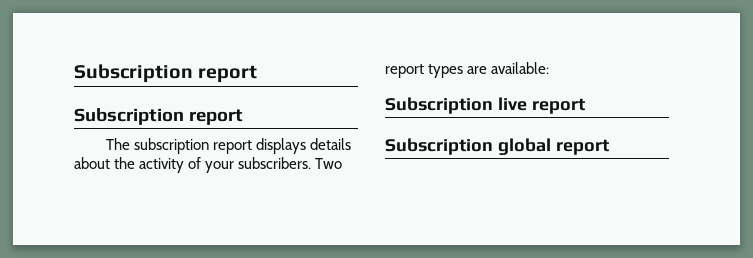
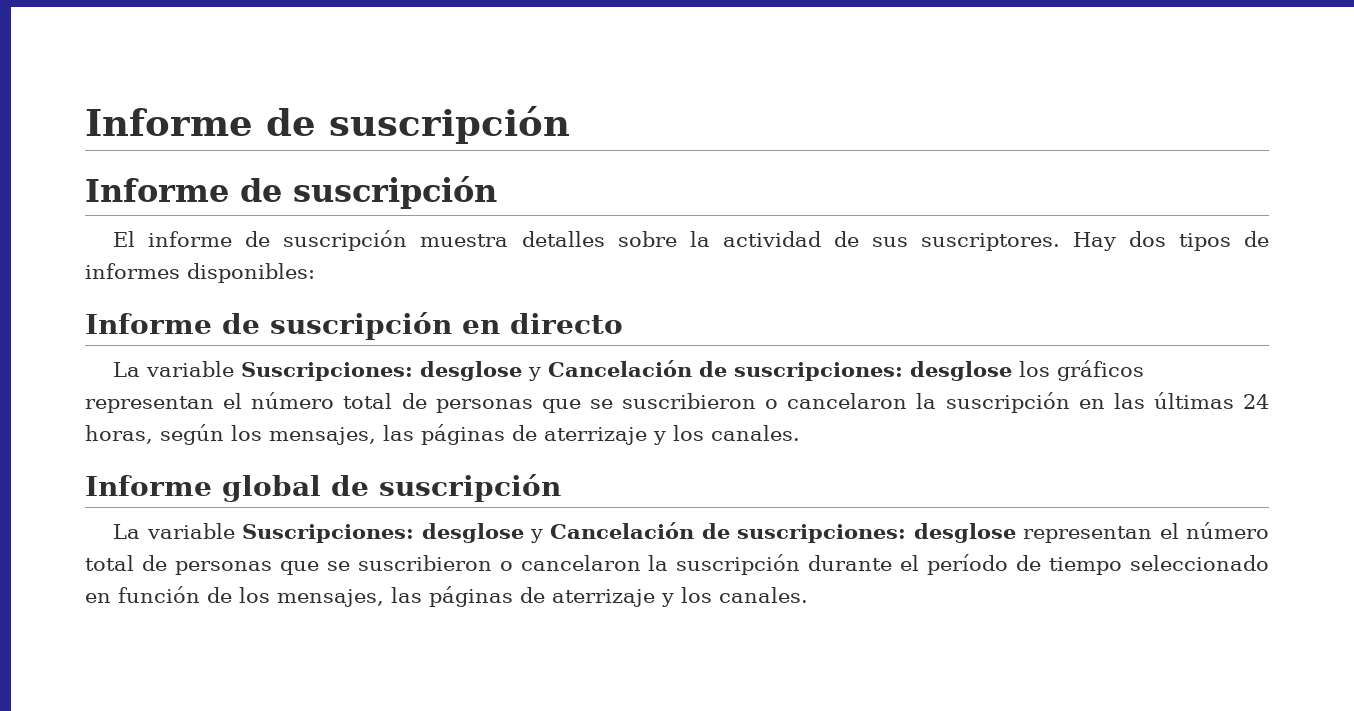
[74,64,258,83] [74,108,243,125] [105,138,351,154] [74,157,343,173] [385,62,550,78] [385,97,585,114] [385,138,609,155] Subscription report // Subscription report // The subscription report displays details about the activity of your subscribers. Two report types are available: // Subscription live report // Subscription global report -> [85,106,570,144] [85,176,497,209] [113,230,1270,251] [85,263,315,283] [85,312,623,340] [113,360,1145,381] [85,392,1269,413] [85,424,800,445] [85,474,561,502] [113,522,1269,543] [85,554,1269,575] [85,586,808,607] Informe de suscripción // Informe de suscripción // El informe de suscripción muestra detalles sobre la actividad de sus suscriptores. Hay dos tipos de informes disponibles: // Informe de suscripción en directo // La variable Suscripciones: desglose y Cancelación de suscripciones: desglose los gráficos representan el número total de personas que se suscribieron o cancelaron la suscripción en las últimas 24 horas, según los mensajes, las páginas de aterrizaje y los canales. // Informe global de suscripción // La variable Suscripciones: desglose y Cancelación de suscripciones: desglose representan el número total de personas que se suscribieron o cancelaron la suscripción durante el período de tiempo seleccionado en función de los mensajes, las páginas de aterrizaje y los canales.

